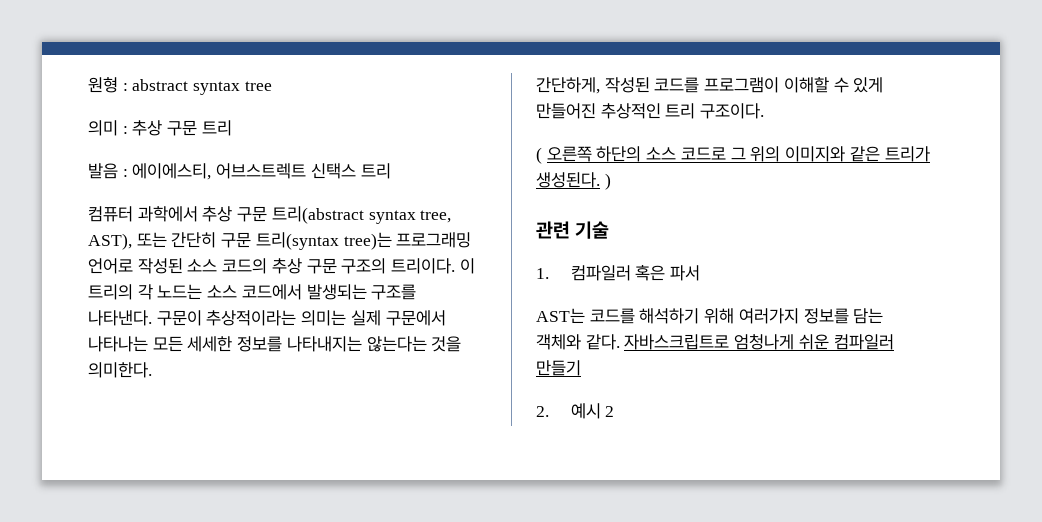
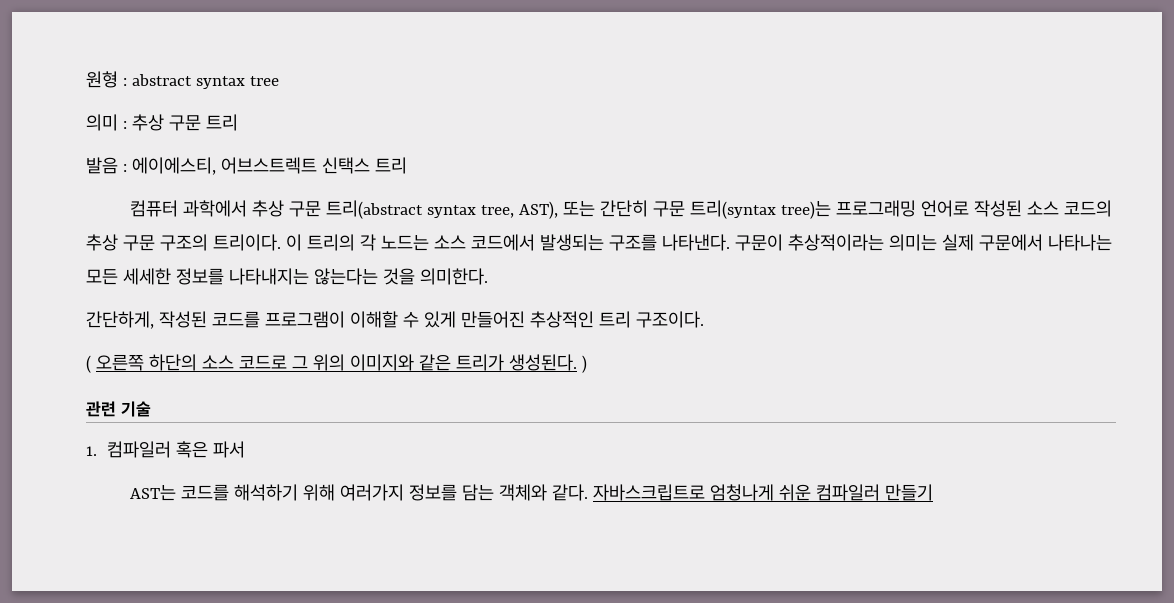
[536,403,615,419] // 2. 예시 2 -> (933, 492) none

